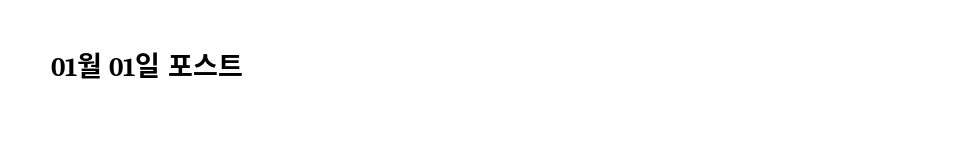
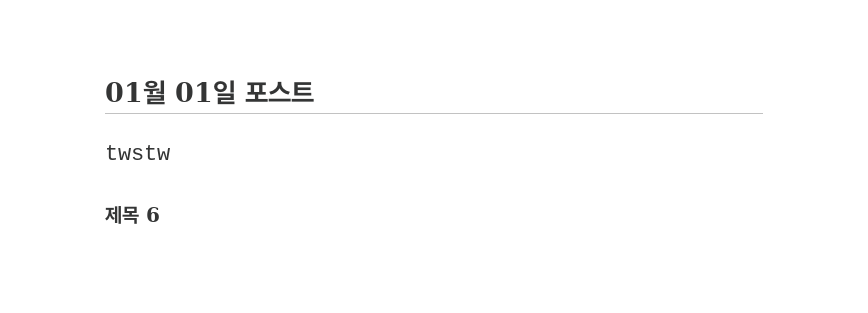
(243, 65) none -> [105,145,170,160] [105,206,160,224] // twstw // 제목 6

